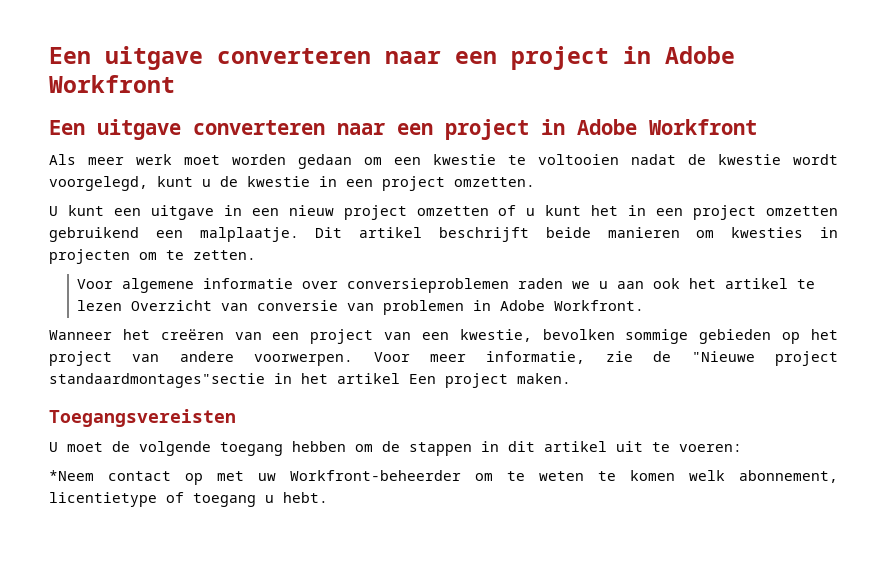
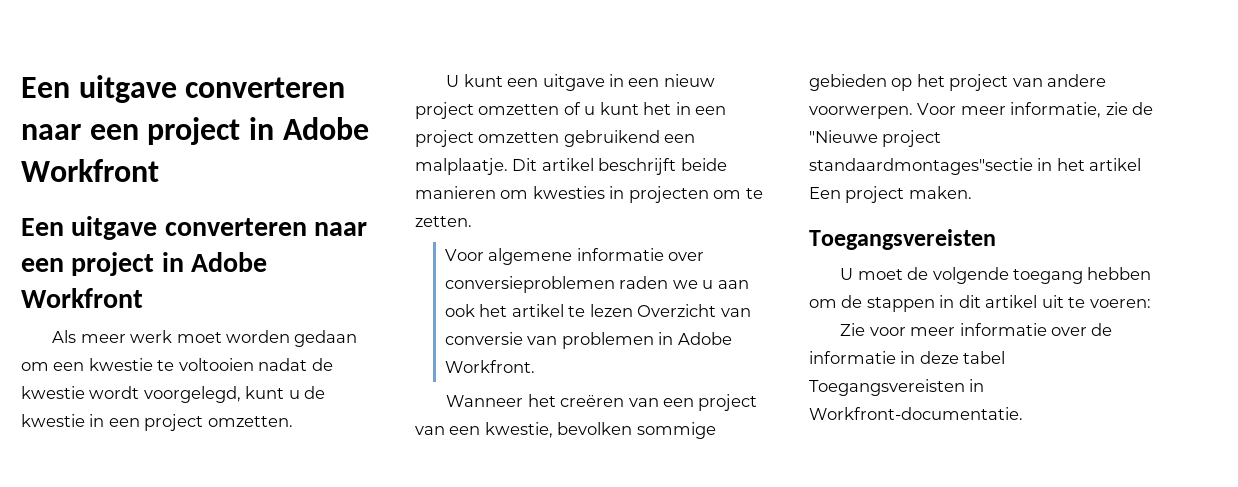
[49,470,838,485] [49,492,328,507] *Neem contact op met uw Workfront-beheerder om te weten te komen welk abonnement, licentietype of toegang u hebt. -> [840,323,1113,336] [809,351,1006,364] [809,379,985,396] [809,407,1023,420] Zie voor meer informatie over de informatie in deze tabel Toegangsvereisten in Workfront-documentatie.

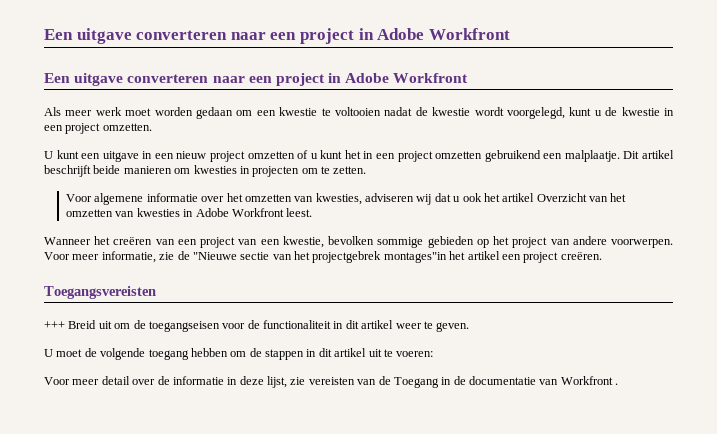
[444,276,749,293] [444,304,751,317] [444,332,732,349] [444,360,535,373] conversieproblemen raden we u aan ook het artikel te lezen Overzicht van conversie van problemen in Adobe Workfront. -> [226,193,627,205] [66,208,313,217] het omzetten van kwesties, adviseren wij dat u ook het artikel Overzicht van het omzetten van kwesties in Adobe Workfront leest.
[882,130,942,147] [809,158,1142,175] [809,186,972,203] [809,229,996,250] project standaardmontages"sectie in het artikel Een project maken. // Toegangsvereisten -> [240,251,602,263] [44,286,156,299] [44,320,470,332] sectie van het projectgebrek montages"in het artikel een project creëren. // Toegangsvereisten // +++ Breid uit om de toegangseisen voor de functionaliteit in dit artikel weer te geven.
[840,323,1047,336] Zie voor meer informatie -> [44,376,130,385] Voor meer detail
[963,351,1006,364] [809,379,985,396] [809,407,1023,420] tabel Toegangsvereisten in Workfront-documentatie. -> [267,376,619,388] lijst, zie vereisten van de Toegang in de documentatie van Workfront .

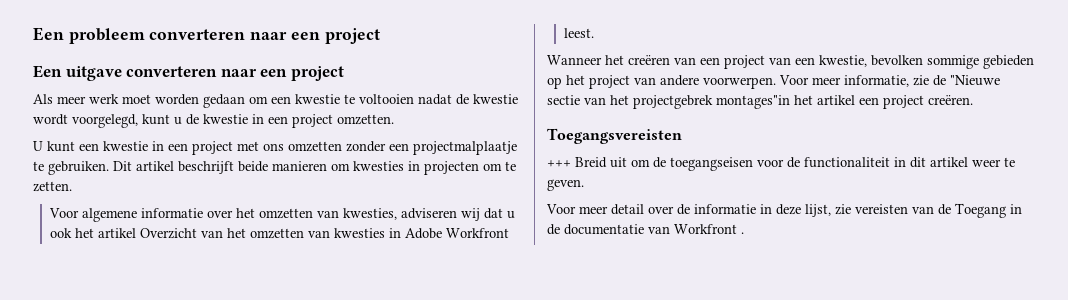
[44,28,510,44] [44,73,469,86] Een uitgave converteren naar een project in Adobe Workfront // Een uitgave converteren naar een project in Adobe Workfront -> [33,27,380,44] [33,65,344,81] Een probleem converteren naar een project // Een uitgave converteren naar een project
[102,150,620,162] uitgave in een nieuw project omzetten of u kunt het in een project omzetten gebruikend een malplaatje. -> [103,141,517,155] [33,161,109,175] kwestie in een project met ons omzetten zonder een projectmalplaatje te gebruiken.
[44,348,434,360] // U moet de volgende toegang hebben om de stappen in dit artikel uit te voeren: -> (584, 185) none

